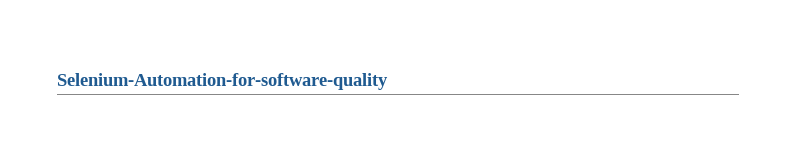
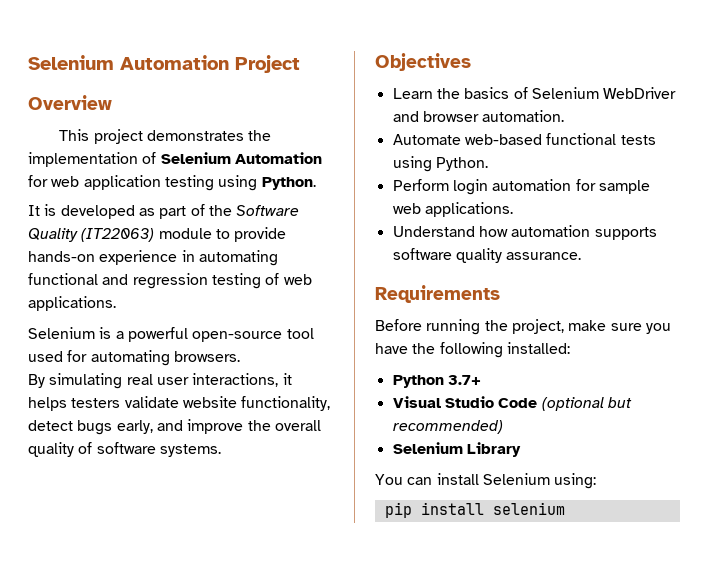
[57,73,388,90] Selenium-Automation-for-software-quality -> [28,55,300,73] [28,95,112,110] [59,129,272,144] [28,152,322,167] [28,175,316,191] [28,204,300,219] [28,227,287,242] [28,250,278,266] [28,273,312,289] [28,296,116,311] [28,327,314,342] [28,350,240,366] [28,373,292,389] [28,396,331,411] [28,419,321,435] [28,442,221,457] [375,53,471,71] [392,87,677,99] [392,110,565,122] [392,133,656,145] [392,156,488,172] [392,179,650,195] [392,202,513,217] [392,225,657,240] [392,248,582,263] [375,285,500,303] [375,319,671,335] [375,342,570,358] [392,375,481,388] [392,396,632,411] [392,420,503,434] [392,442,521,457] [375,473,597,489] [384,502,565,518] Selenium Automation Project // Overview // This project demonstrates the implementation of Selenium Automation for web application testing using Python. // It is developed as part of the Software Quality (IT22063) module to provide hands-on experience in automating functional and regression testing of web applications. // Selenium is a powerful open-source tool used for automating browsers. // By simulating real user interactions, it helps testers validate website functionality, detect bugs early, and improve the overall quality of software systems. // Objectives // Learn the basics of Selenium WebDriver and browser automation. // Automate web-based functional tests using Python. // Perform login automation for sample web applications. // Understand how automation supports software quality assurance. // Requirements // Before running the project, make sure you have the following installed: // Python 3.7+ // Visual Studio Code (optional but recommended) // Selenium Library // You can install Selenium using: // pip install selenium

